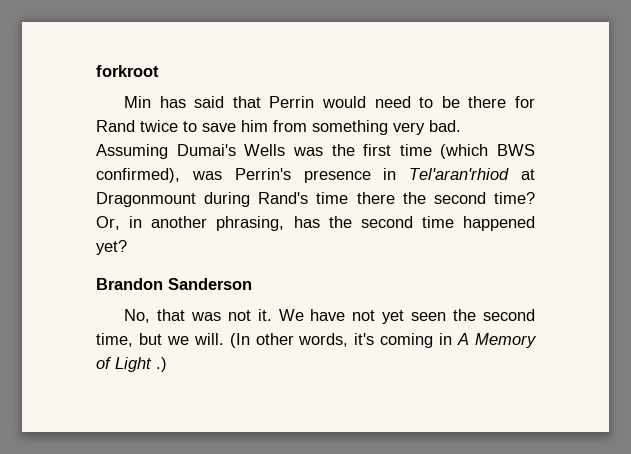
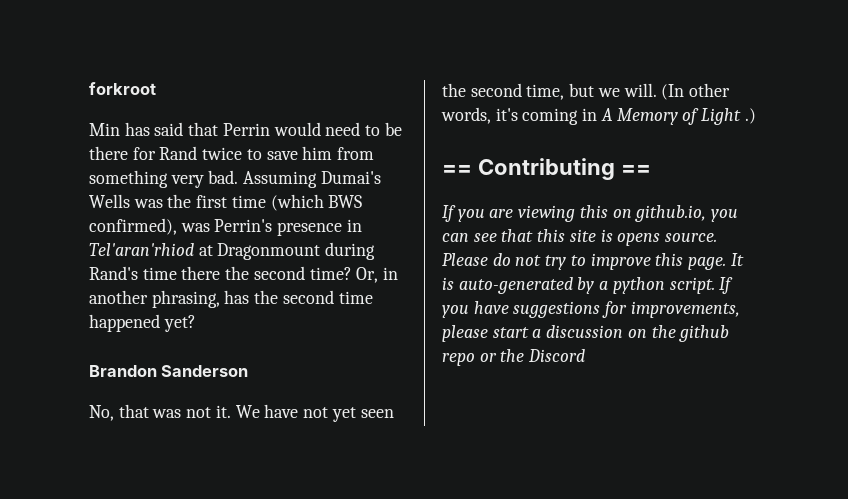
(167, 364) none -> [442,158,651,180] [442,205,739,222] [442,229,718,246] [442,253,744,270] [442,277,734,294] [442,301,740,318] [442,325,730,342] [442,349,586,366] // == Contributing == // If you are viewing this on github.io, you can see that this site is opens source. Please do not try to improve this page. It is auto-generated by a python script. If you have suggestions for improvements, please start a discussion on the github repo or the Discord

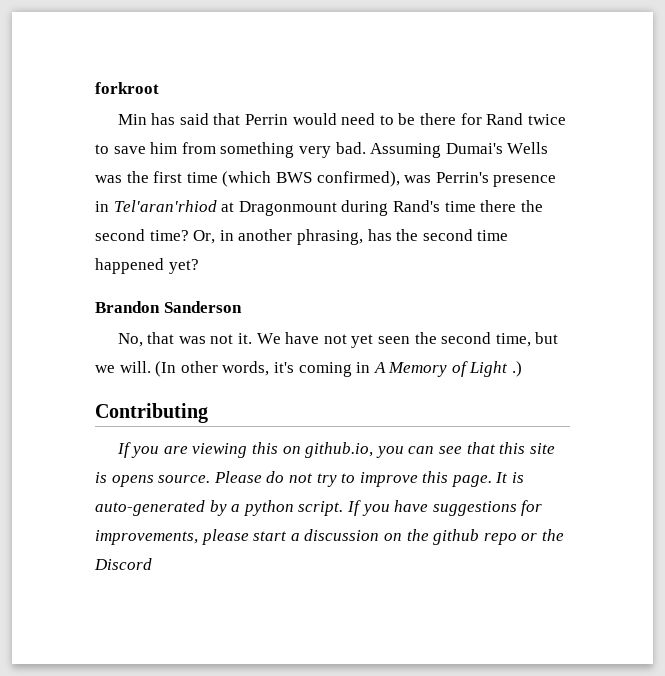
[442,165,472,175] == -> (523, 369) none
[620,165,651,175] == -> (208, 413) none

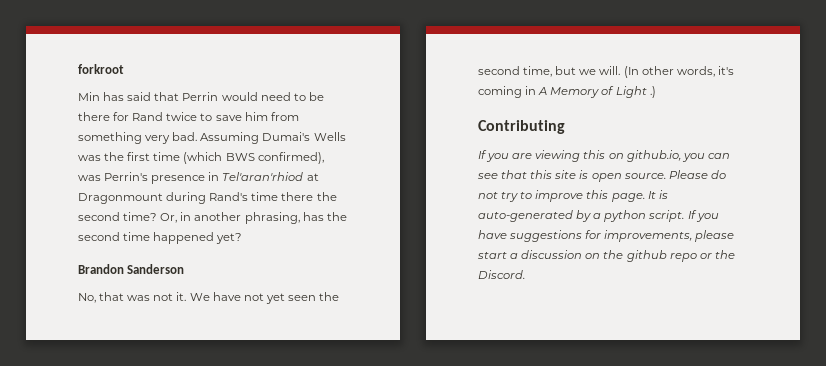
[111,475,154,487] opens -> [591,173,622,182] open
[94,558,152,570] Discord -> [478,270,525,279] Discord.

